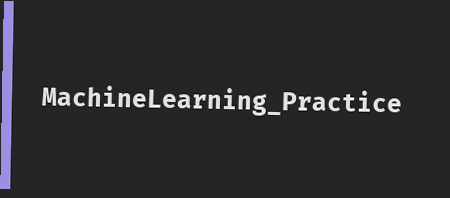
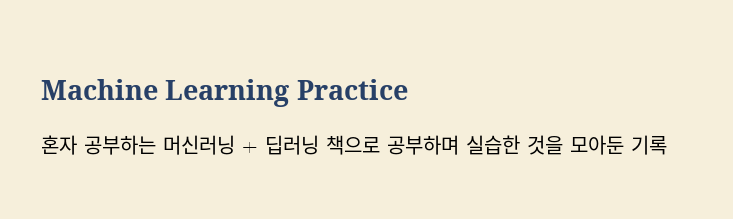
[41,84,403,119] MachineLearning_Practice -> [41,79,408,107] [41,135,667,155] Machine Learning Practice // 혼자 공부하는 머신러닝 + 딥러닝 책으로 공부하며 실습한 것을 모아둔 기록

